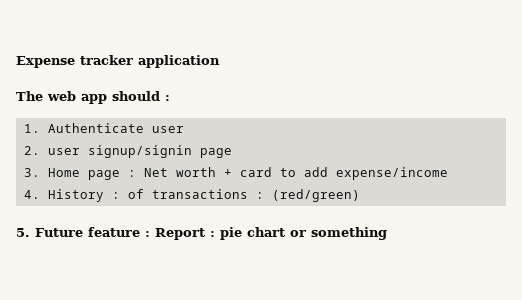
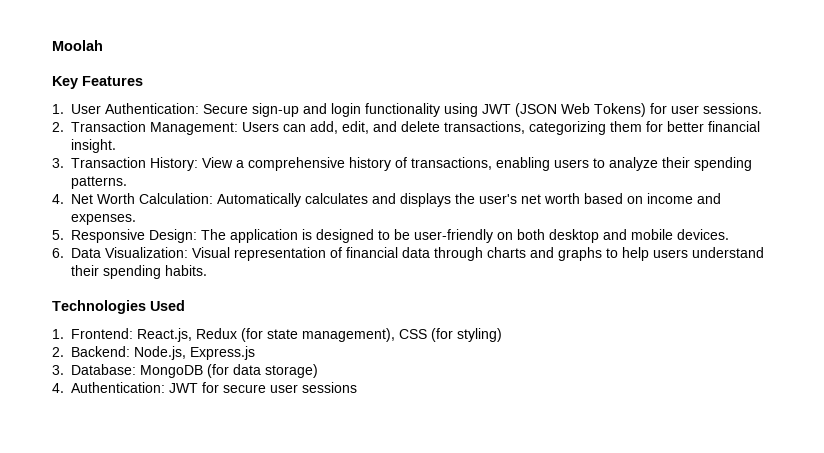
[16,55,220,68] [16,91,170,104] [23,123,184,133] [23,145,232,158] [23,167,448,180] [23,189,360,202] [16,227,387,240] Expense tracker application // The web app should : // 1. Authenticate user // 2. user signup/signin page // 3. Home page : Net worth + card to add expense/income // 4. History : of transactions : (red/green) // 5. Future feature : Report : pie chart or something -> [52,40,103,51] [52,76,143,89] [52,103,762,117] [52,121,760,135] [71,139,116,153] [52,157,752,171] [71,176,127,189] [52,193,721,207] [71,214,136,225] [52,229,729,243] [52,247,764,261] [71,265,207,279] [52,300,185,314] [52,328,502,342] [52,346,255,360] [52,364,318,378] [52,382,357,393] Moolah // Key Features // 1. User Authentication: Secure sign-up and login functionality using JWT (JSON Web Tokens) for user sessions. // 2. Transaction Management: Users can add, edit, and delete transactions, categorizing them for better financial insight. // 3. Transaction History: View a comprehensive history of transactions, enabling users to analyze their spending patterns. // 4. Net Worth Calculation: Automatically calculates and displays the user's net worth based on income and expenses. // 5. Responsive Design: The application is designed to be user-friendly on both desktop and mobile devices. // 6. Data Visualization: Visual representation of financial data through charts and graphs to help users understand their spending habits. // Technologies Used // 1. Frontend: React.js, Redux (for state management), CSS (for styling) // 2. Backend: Node.js, Express.js // 3. Database: MongoDB (for data storage) // 4. Authentication: JWT for secure user sessions

